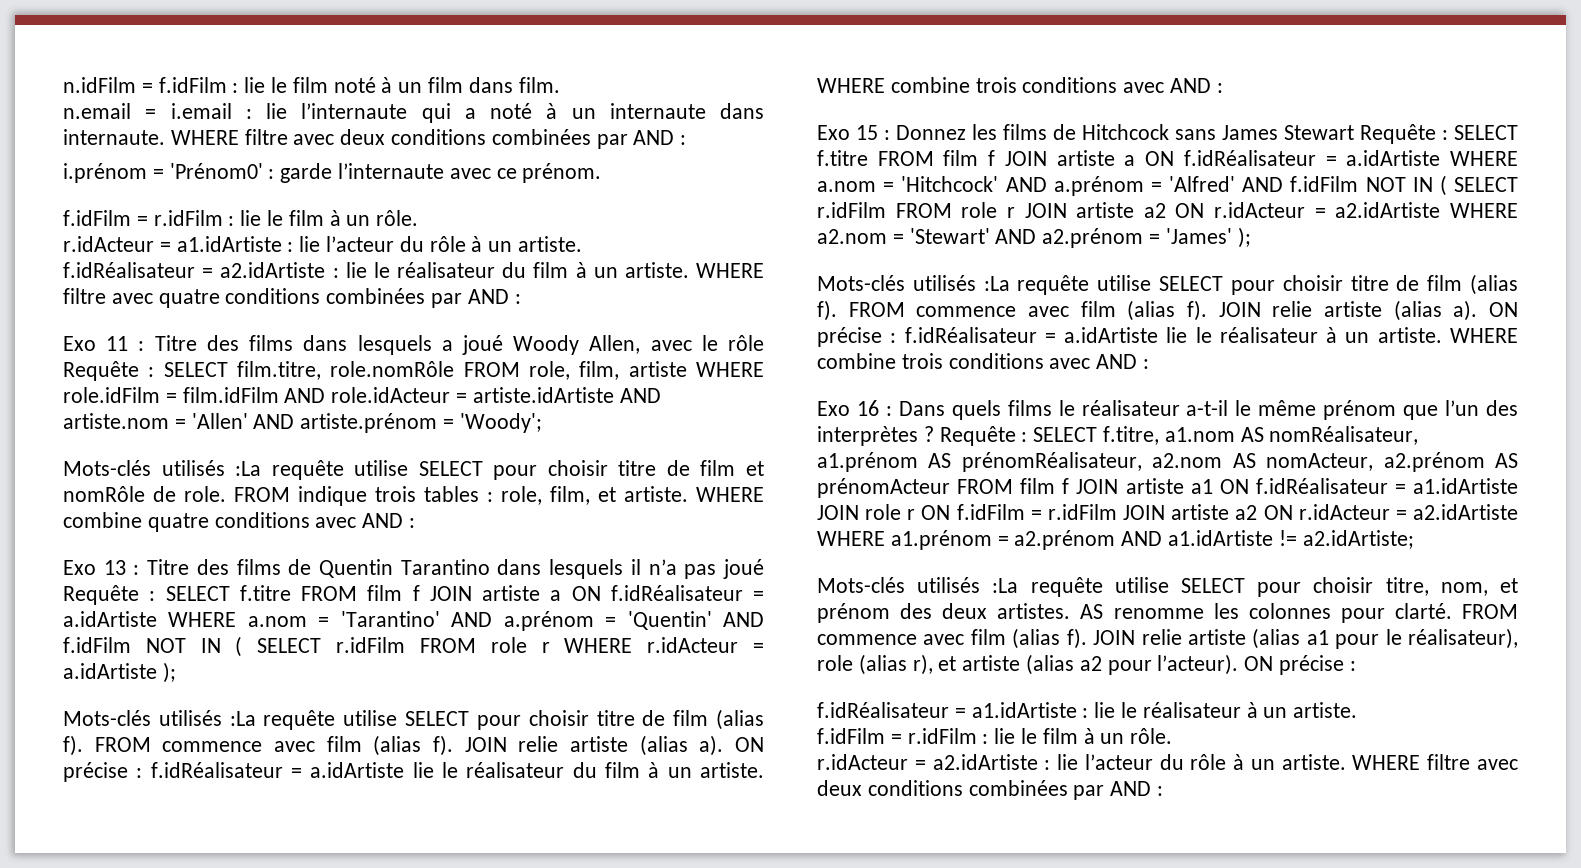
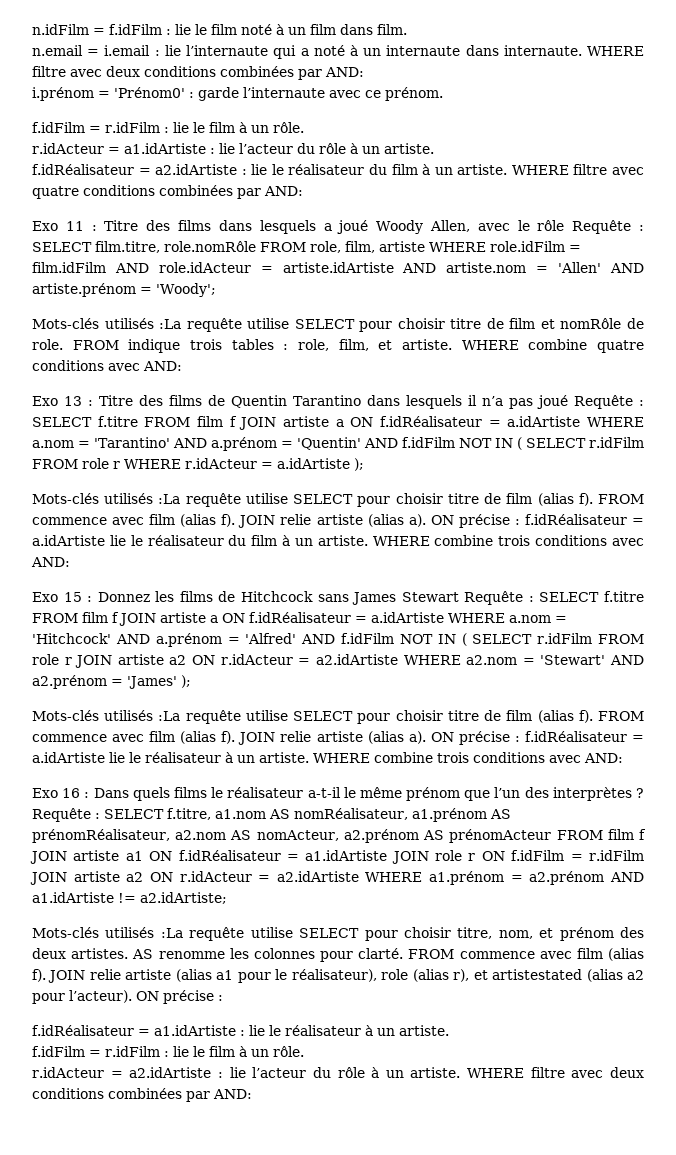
[633,130,687,145] AND : -> [325,67,364,77] AND:
[467,289,521,304] AND : -> [264,186,303,196] AND:
[362,513,416,528] AND : -> [143,361,182,371] AND:
[1170,78,1223,93] AND : -> [31,557,70,567] AND:
[1096,354,1150,369] AND : -> [584,753,623,763] AND:
[962,655,1021,671] artiste -> [492,969,583,980] artistestated
[1110,781,1164,796] AND : -> [213,1089,252,1099] AND:

